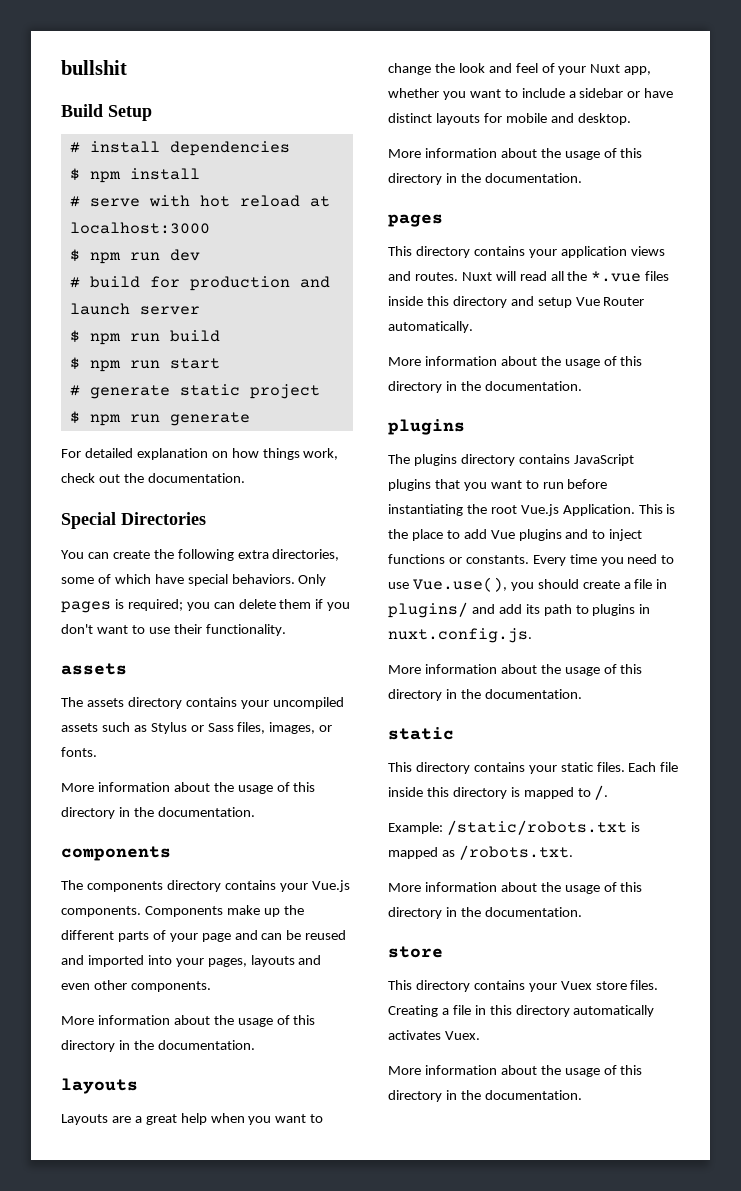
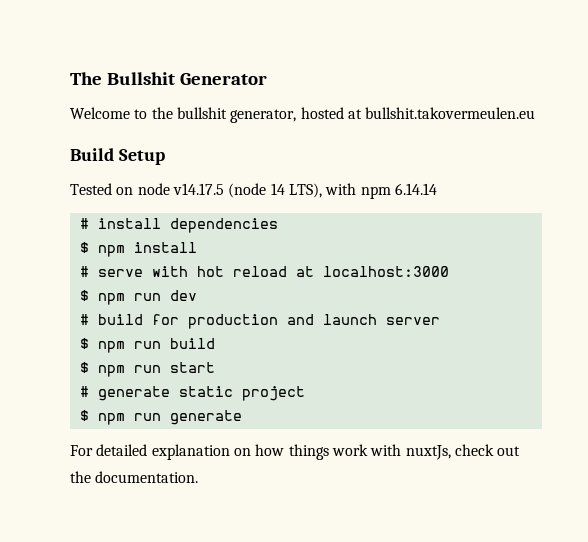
[61,60,127,75] [61,104,152,121] bullshit // Build Setup -> [70,72,267,85] [70,107,536,123] [70,148,165,165] [70,183,437,199] The Bullshit Generator // Welcome to the bullshit generator, hosted at bullshit.takovermeulen.eu // Build Setup // Tested on node v14.17.5 (node 14 LTS), with npm 6.14.14
[303,448,339,460] work, -> [331,444,451,460] work with nuxtJs,
[61,512,206,529] [61,549,340,561] [61,574,327,586] [61,599,351,613] [61,624,286,636] [61,663,127,675] [61,697,344,709] [61,722,333,734] [61,747,97,757] [61,782,316,794] [61,807,255,819] [61,846,171,861] [61,880,350,892] [61,905,304,917] [61,930,347,942] [61,955,322,967] [61,980,211,992] [61,1015,316,1027] [61,1040,255,1052] [61,1078,138,1094] [61,1113,324,1125] [388,63,652,75] [388,88,674,100] [388,113,631,125] [388,148,643,160] [388,173,582,185] [388,214,443,227] [388,246,665,258] [388,271,670,282] [388,296,645,308] [388,321,473,333] [388,356,643,368] [388,381,582,393] [388,419,465,435] [388,454,634,466] [388,479,608,491] [388,504,676,516] [388,529,643,541] [388,554,675,566] [388,577,668,592] [388,602,651,618] [388,628,532,643] [388,664,643,676] [388,689,582,701] [388,727,454,740] [388,762,679,774] [388,785,609,800] [388,820,640,835] [388,845,573,860] [388,882,643,894] [388,907,582,919] [388,946,443,958] [388,980,659,992] [388,1005,655,1017] [388,1030,480,1040] [388,1065,643,1077] [388,1090,582,1102] // Special Directories // You can create the following extra directories, some of which have special behaviors. Only pages is required; you can delete them if you don't want to use their functionality. // assets // The assets directory contains your uncompiled assets such as Stylus or Sass files, images, or fonts. // More information about the usage of this directory in the documentation. // components // The components directory contains your Vue.js components. Components make up the different parts of your page and can be reused and imported into your pages, layouts and even other components. // More information about the usage of this directory in the documentation. // layouts // Layouts are a great help when you want to change the look and feel of your Nuxt app, whether you want to include a sidebar or have distinct layouts for mobile and desktop. // More information about the usage of this directory in the documentation. // pages // This directory contains your application views and routes. Nuxt will read all the *.vue files inside this directory and setup Vue Router automatically. // More information about the usage of this directory in the documentation. // plugins // The plugins directory contains JavaScript plugins that you want to run before instantiating the root Vue.js Application. This is the place to add Vue plugins and to inject functions or constants. Every time you need to use Vue.use(), you should create a file in plugins/ and add its path to plugins in nuxt.config.js. // More information about the usage of this directory in the documentation. // static // This directory contains your static files. Each file inside this directory is mapped to /. // Example: /static/robots.txt is mapped as /robots.txt. // More information about the usage of this directory in the documentation. // store // This directory contains your Vuex store files. Creating a file in this directory automatically activates Vuex. // More information about the usage of this directory in the documentation. -> (199, 477) none

